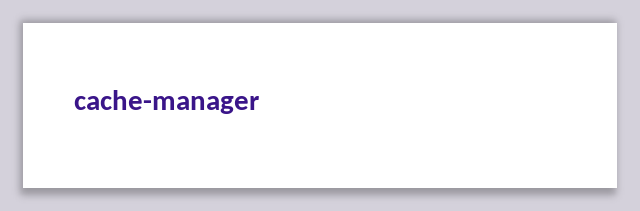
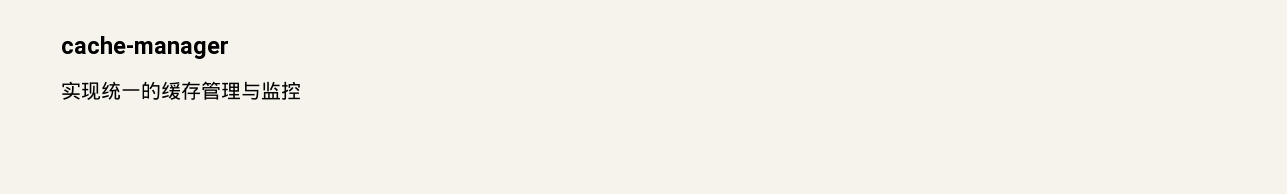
(259, 102) none -> [61,81,301,101] // 实现统一的缓存管理与监控

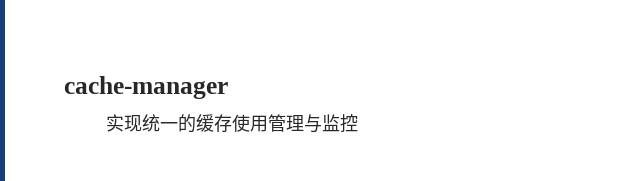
(201, 90) none -> [232,114,269,132] 使用

